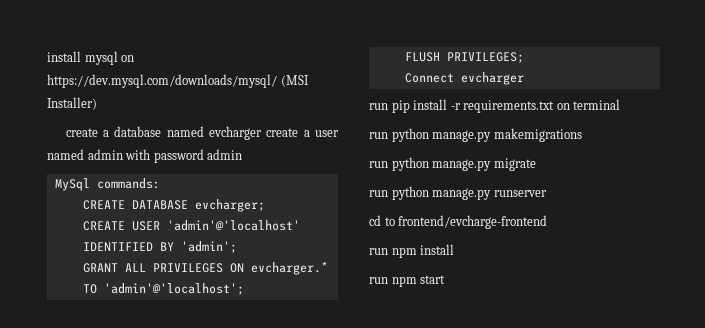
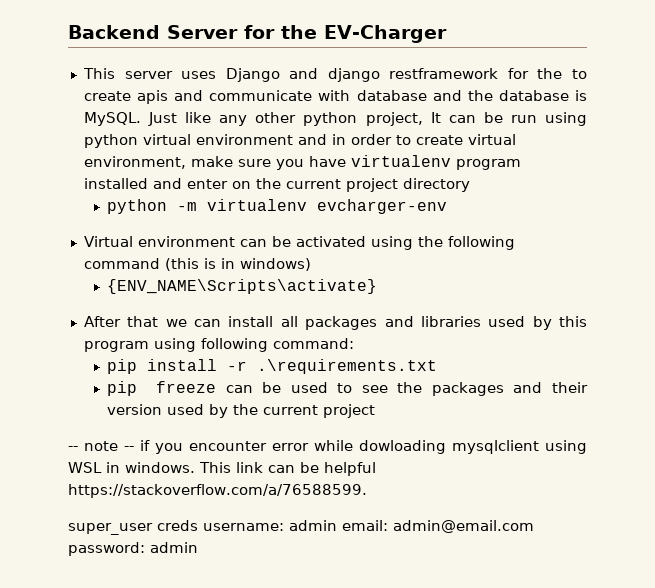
[47,51,135,65] [47,74,309,88] [47,97,97,110] [65,126,339,140] [47,149,243,163] [54,178,160,191] [82,199,265,212] [82,220,300,231] [82,241,237,254] [82,262,328,275] [82,283,244,296] [404,52,524,64] [404,72,524,85] [369,99,621,113] [369,128,582,142] [369,157,536,171] [369,186,547,200] [369,215,548,229] [369,244,455,258] [369,275,446,287] install mysql on https://dev.mysql.com/downloads/mysql/ (MSI Installer) // create a database named evcharger create a user named admin with password admin // MySql commands: // CREATE DATABASE evcharger; // CREATE USER 'admin'@'localhost' IDENTIFIED BY 'admin'; // GRANT ALL PRIVILEGES ON evcharger.* TO 'admin'@'localhost'; // FLUSH PRIVILEGES; // Connect evcharger // run pip install -r requirements.txt on terminal // run python manage.py makemigrations // run python manage.py migrate // run python manage.py runserver // cd to frontend/evcharge-frontend // run npm install // run npm start -> [68,25,447,43] [82,68,588,82] [83,90,587,104] [83,112,588,126] [83,134,516,148] [83,155,521,170] [83,178,470,192] [107,199,448,214] [83,236,515,250] [83,258,311,271] [107,279,378,294] [83,316,587,330] [83,338,354,352] [107,359,438,374] [107,381,588,396] [107,404,376,418] [68,440,587,454] [68,462,376,476] [68,484,367,498] [68,520,534,535] [68,542,198,556] Backend Server for the EV-Charger // This server uses Django and django restframework for the to create apis and communicate with database and the database is MySQL. Just like any other python project, It can be run using python virtual environment and in order to create virtual environment, make sure you have virtualenv program installed and enter on the current project directory // python -m virtualenv evcharger-env // Virtual environment can be activated using the following command (this is in windows) // {ENV_NAME\Scripts\activate} // After that we can install all packages and libraries used by this program using following command: // pip install -r .\requirements.txt // pip freeze can be used to see the packages and their version used by the current project // -- note -- if you encounter error while dowloading mysqlclient using WSL in windows. This link can be helpful https://stackoverflow.com/a/76588599. // super_user creds username: admin email: admin@email.com password: admin

